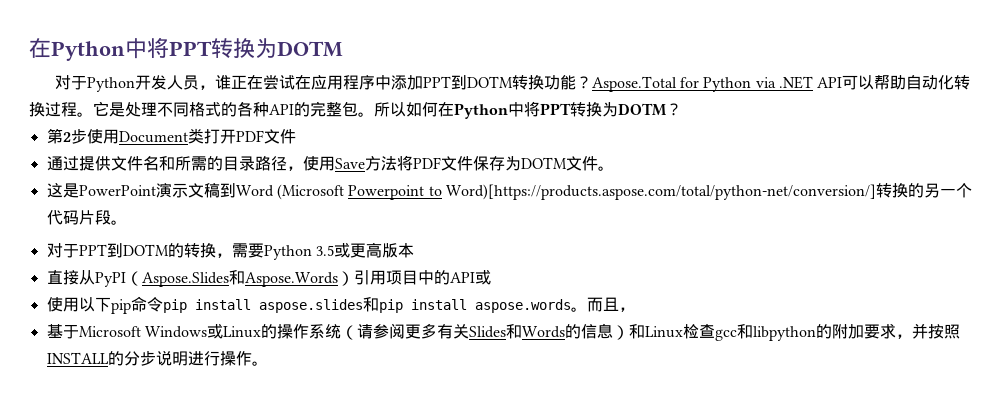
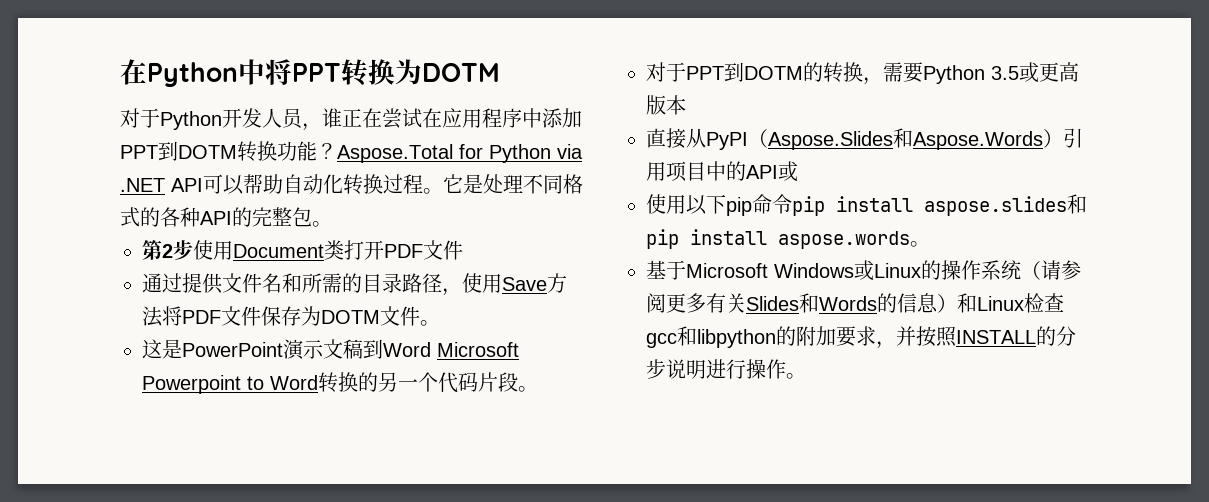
[374,101,682,119] 所以如何在Python中将PPT转换为DOTM？ -> (332, 224) none
[276,184,344,200] (Microsoft -> [437,342,519,357] Microsoft
[445,184,876,200] Word)[https://products.aspose.com/total/python-net/conversion/] -> [270,375,318,390] Word
[586,297,635,312] 而且， -> (930, 244) none

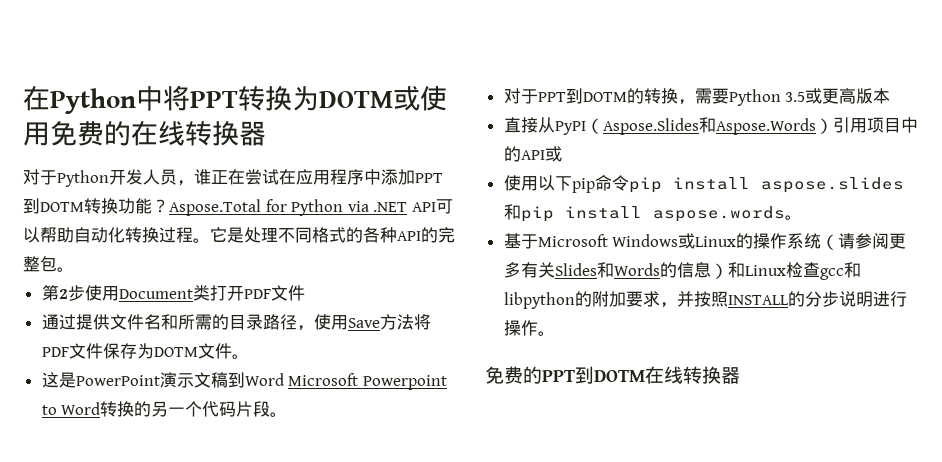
(500, 72) none -> [393,86,447,111] [23,121,266,146] 或使用免费的在线转换器
(806, 376) none -> [485,366,740,384] // 免费的PPT到DOTM在线转换器

